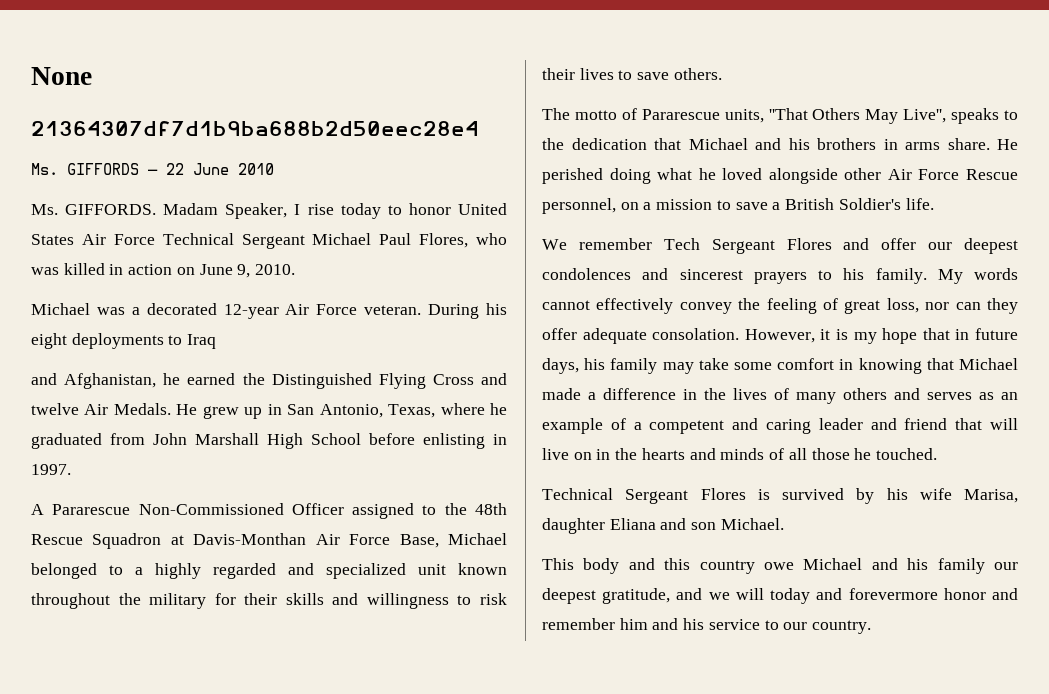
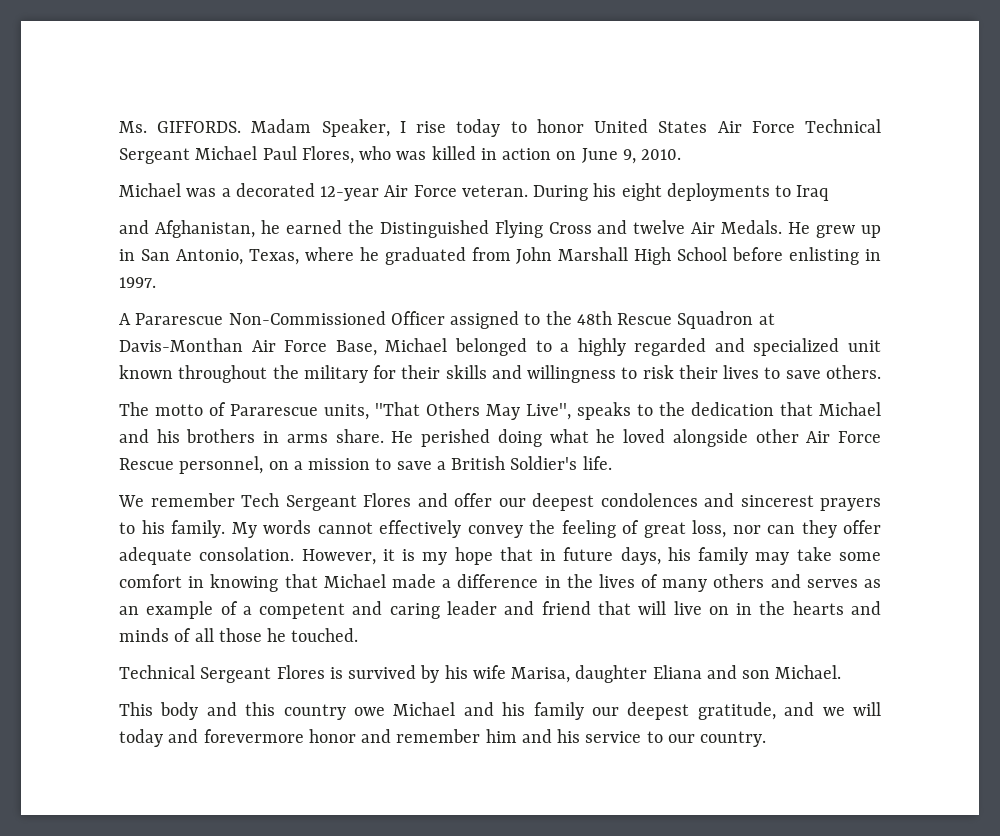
[31,67,92,85] [31,121,479,136] [31,163,274,175] None // 21364307df7d1b9ba688b2d50eec28e4 // Ms. GIFFORDS — 22 June 2010 // -> (119, 127) none

